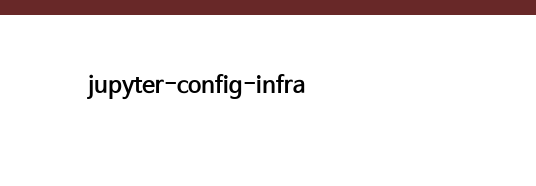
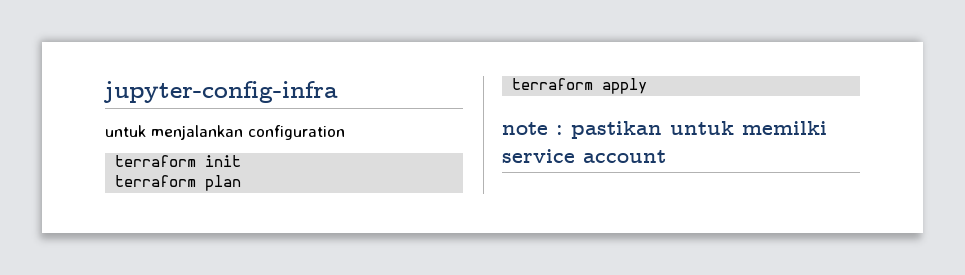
(306, 87) none -> [105,125,345,140] [115,155,242,167] [115,175,242,191] [512,78,648,94] [502,121,827,139] [502,149,666,163] // untuk menjalankan configuration // terraform init // terraform plan // terraform apply // note : pastikan untuk memilki service account

